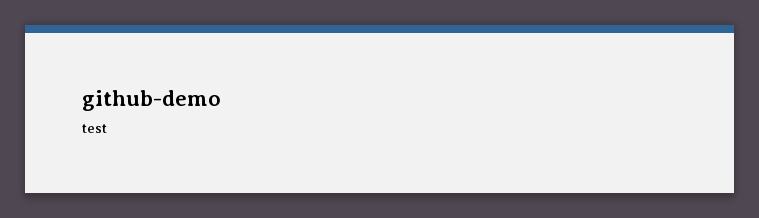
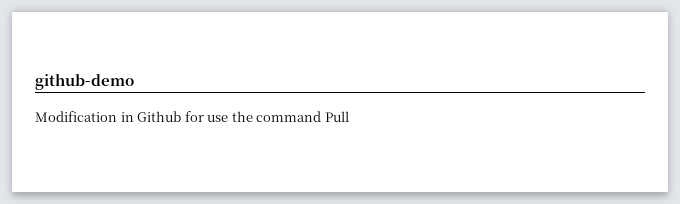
[82,124,107,133] test -> [35,111,349,122] Modification in Github for use the command Pull

